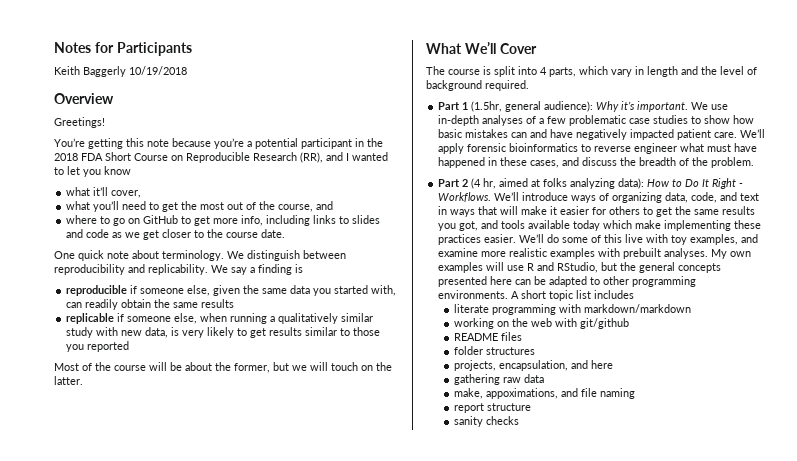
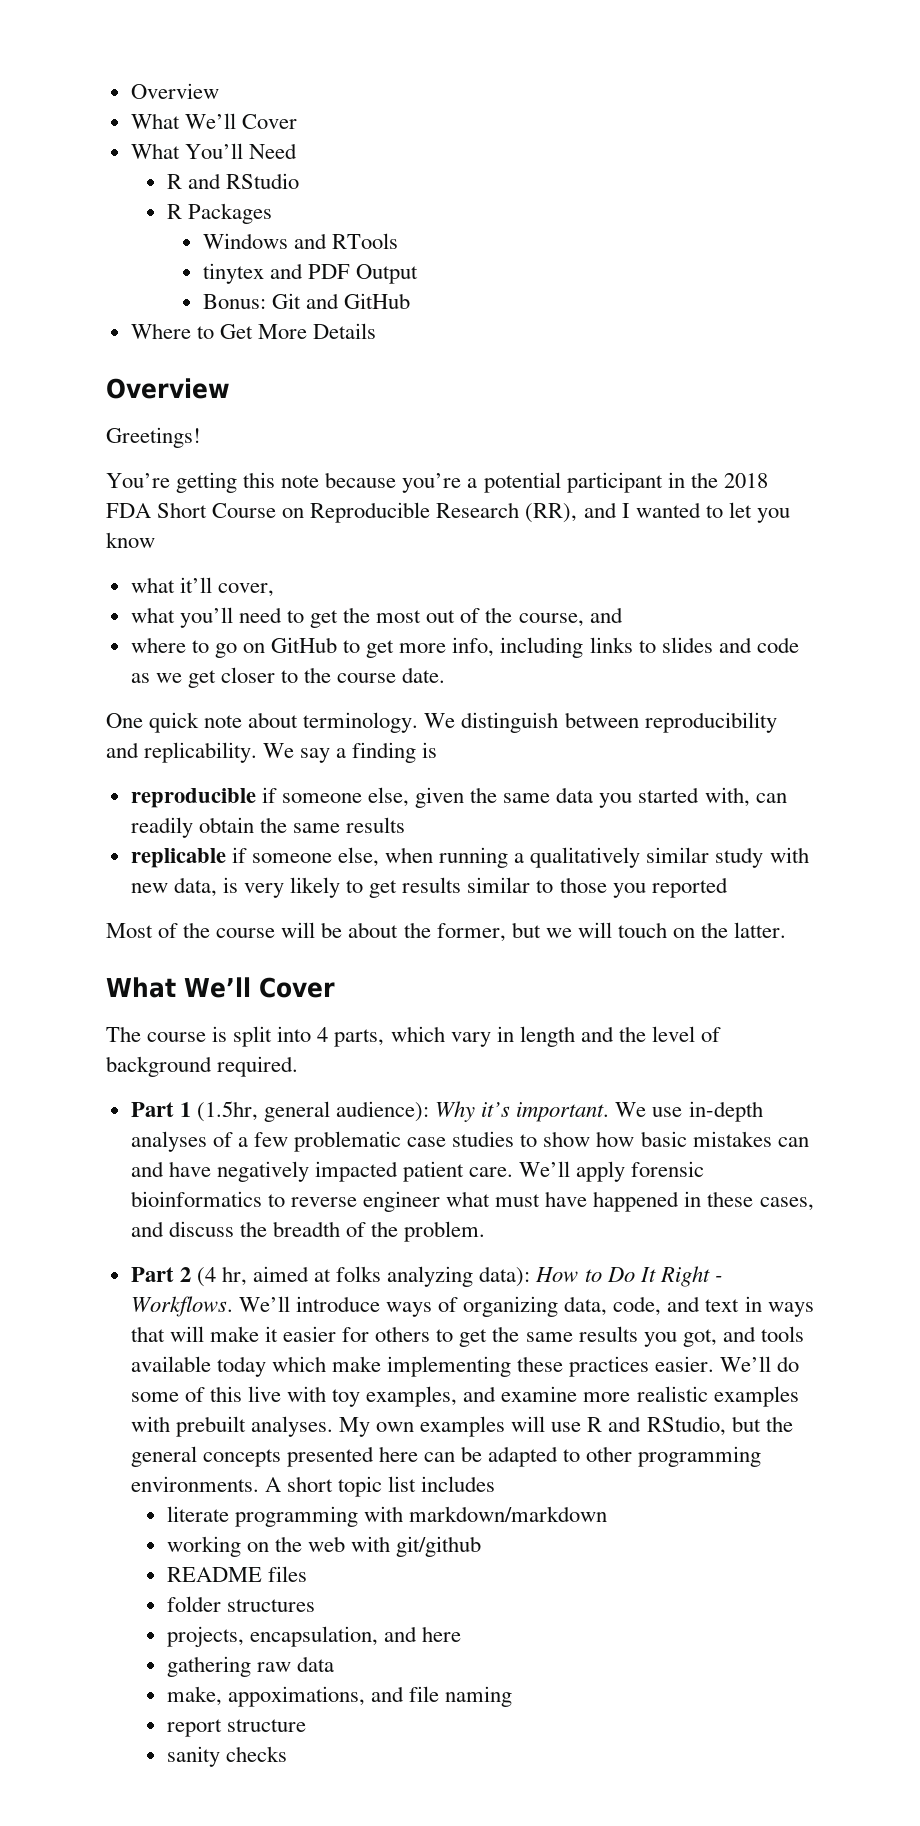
[54,42,192,56] [54,66,187,77] Notes for Participants // Keith Baggerly 10/19/2018 -> [130,83,219,99] [130,113,297,129] [130,143,297,159] [166,173,299,189] [166,203,272,224] [202,233,398,249] [202,263,419,284] [202,293,411,309] [130,323,377,339] Overview // What We’ll Cover // What You’ll Need // R and RStudio // R Packages // Windows and RTools // tinytex and PDF Output // Bonus: Git and GitHub // Where to Get More Details

